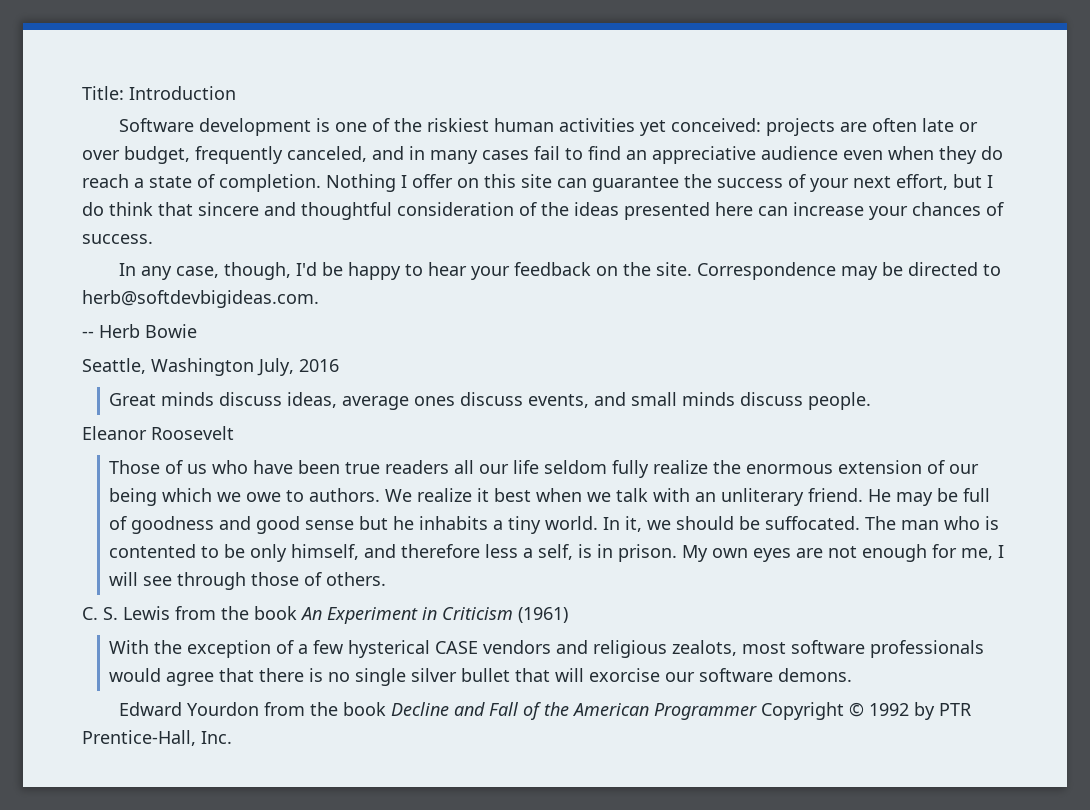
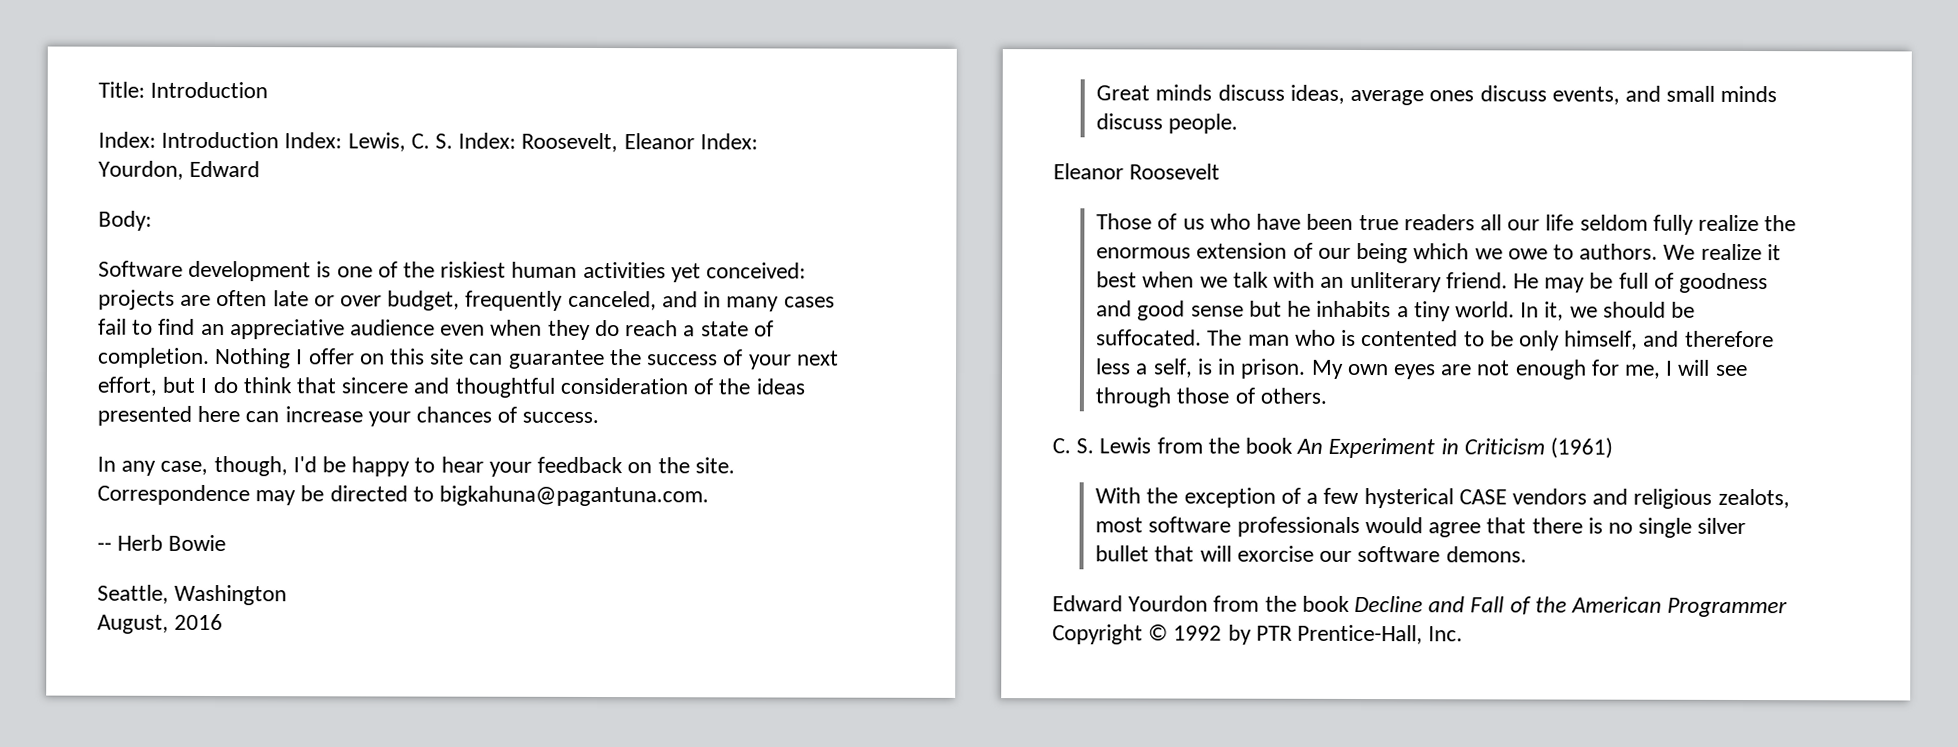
(236, 93) none -> [98,131,758,153] [98,160,261,180] [98,210,152,231] // Index: Introduction Index: Lewis, C. S. Index: Roosevelt, Eleanor Index: Yourdon, Edward // Body:
[82,290,319,308] herb@softdevbigideas.com. -> [439,485,710,507] bigkahuna@pagantuna.com.
[257,358,294,376] July, -> [97,614,169,634] // August,

